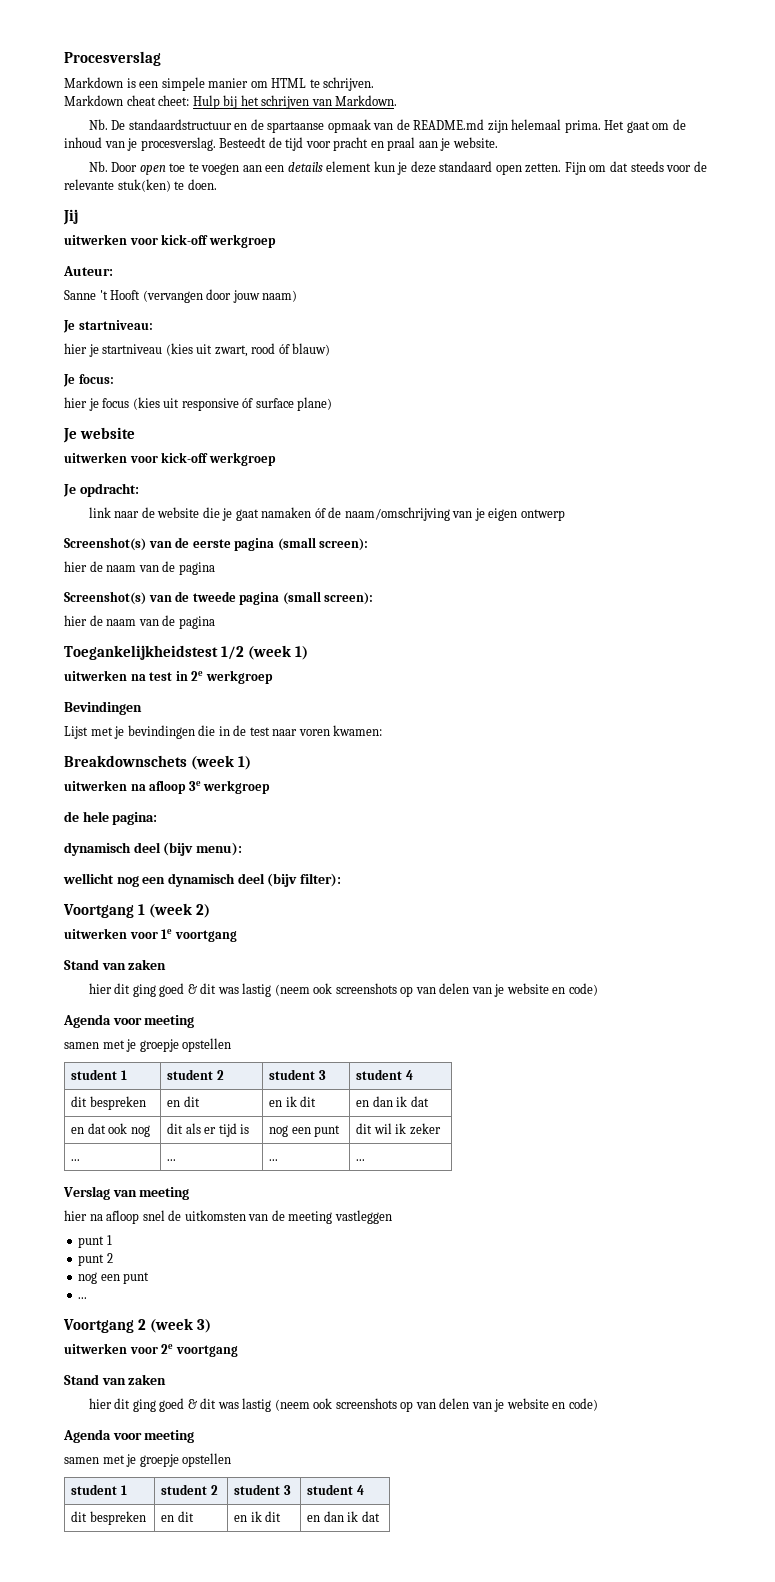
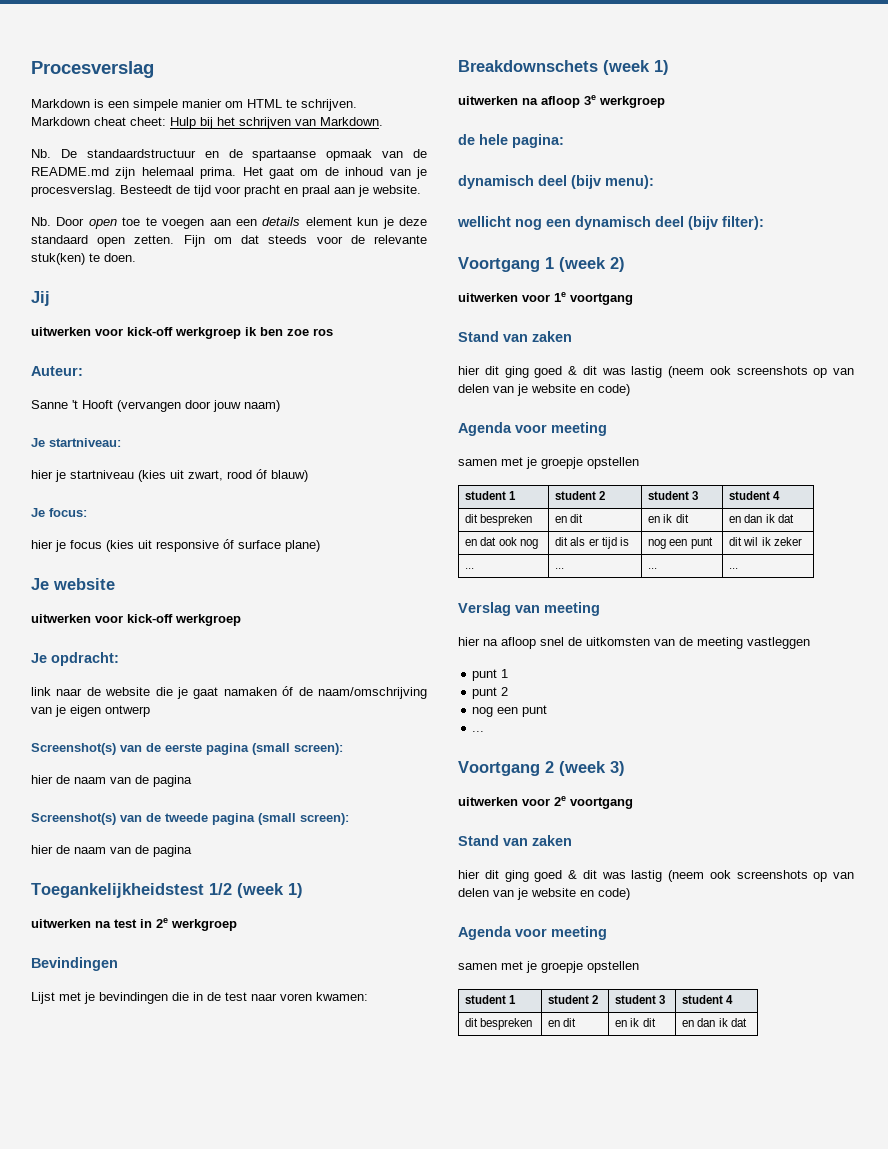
(276, 241) none -> [245,327,333,336] ik ben zoe ros

